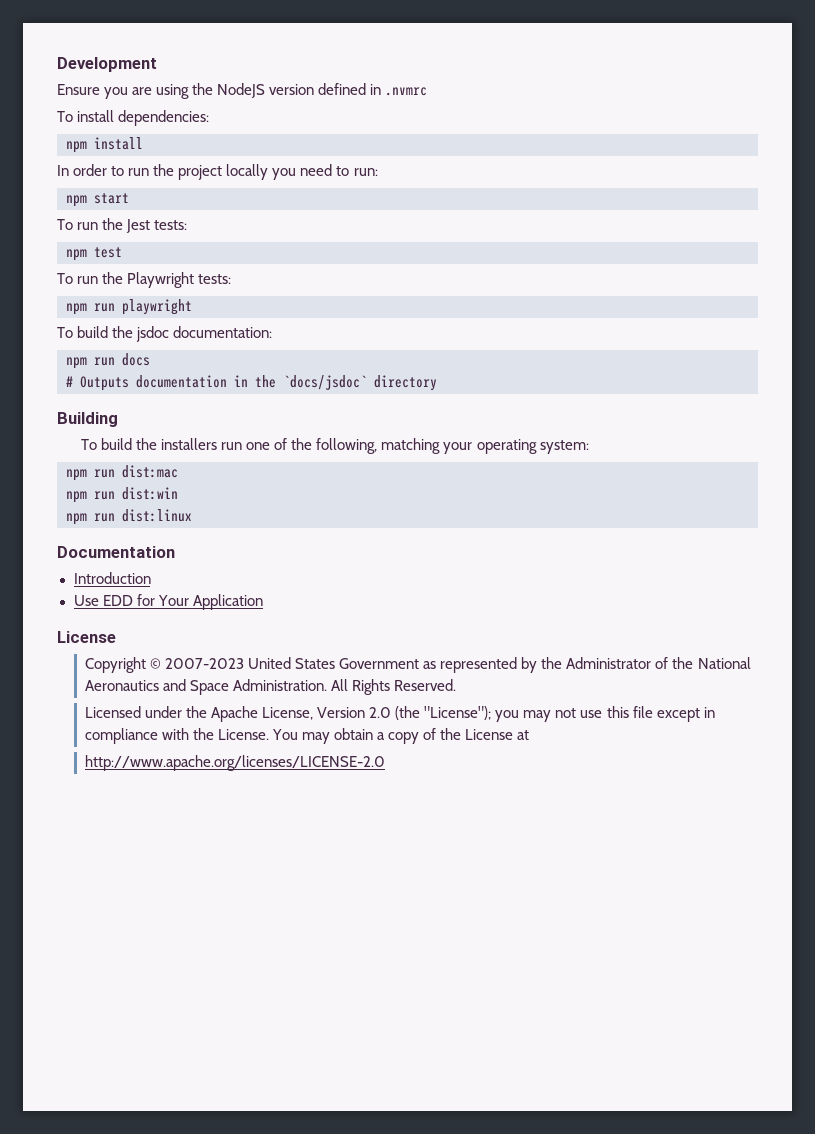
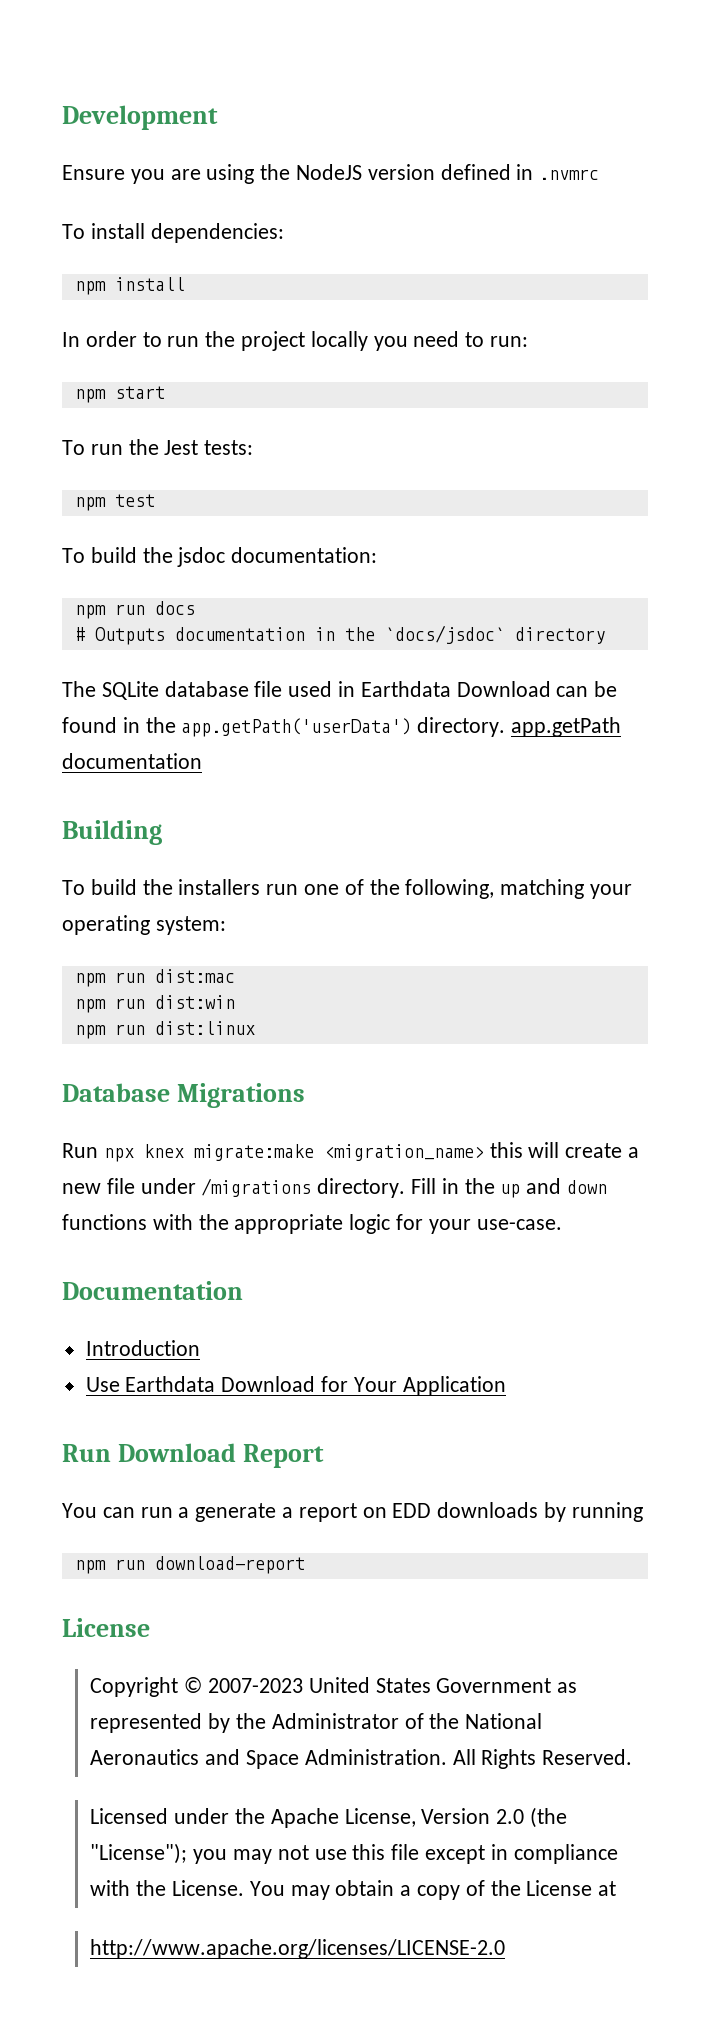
[57,272,232,288] [66,299,192,315] // To run the Playwright tests: // npm run playwright -> (155, 500) none
(437, 383) none -> [62,681,618,700] [62,717,622,737] [62,753,202,769] // The SQLite database file used in Earthdata Download can be found in the app.getPath('userData') directory. app.getPath documentation
(192, 515) none -> [62,1083,306,1108] [62,1142,640,1162] [62,1178,608,1198] [62,1214,562,1234] // Database Migrations // Run npx knex migrate:make <migration_name> this will create a new file under /migrations directory. Fill in the up and down functions with the appropriate logic for your use-case.
[102,595,133,606] EDD -> [125,1376,316,1392] Earthdata Download
(263, 602) none -> [62,1443,325,1468] [62,1502,643,1522] [74,1556,305,1574] // Run Download Report // You can run a generate a report on EDD downloads by running // npm run download-report

